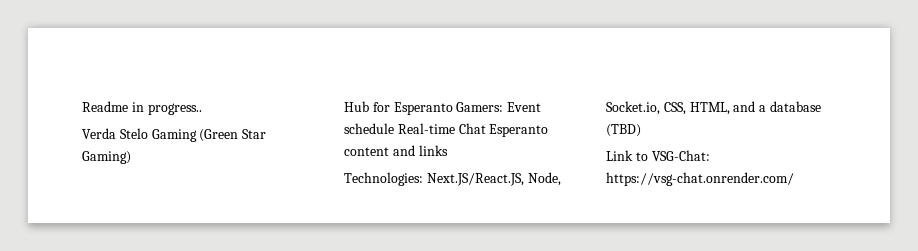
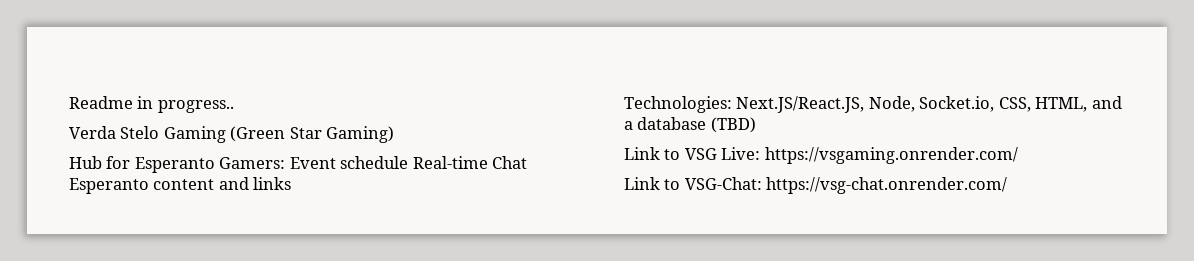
(641, 130) none -> [624,147,1018,164] // Link to VSG Live: https://vsgaming.onrender.com/

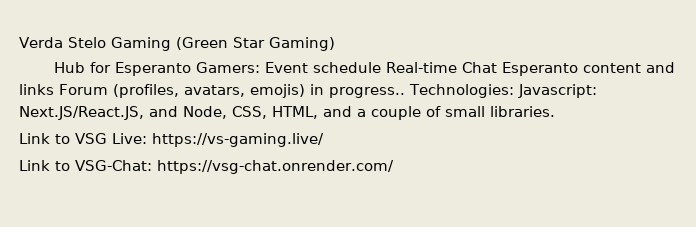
[69,96,234,113] Readme in progress.. // -> (19, 42) none
[624,96,1122,113] [624,117,756,133] // Technologies: Next.JS/React.JS, Node, Socket.io, CSS, HTML, and a database (TBD) -> [59,84,597,98] [19,106,555,120] Forum (profiles, avatars, emojis) in progress.. Technologies: Javascript: Next.JS/React.JS, and Node, CSS, HTML, and a couple of small libraries.
[764,147,1018,164] https://vsgaming.onrender.com/ -> [152,133,324,147] https://vs-gaming.live/

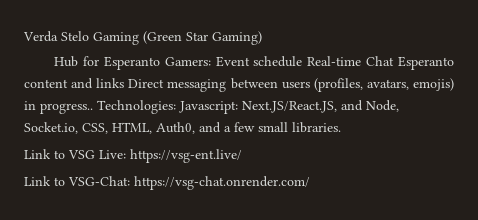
[59,84,108,95] Forum -> [128,78,310,92] Direct messaging between users
(227, 112) none -> [24,122,78,134] Socket.io,
(318, 112) none -> [156,122,195,134] Auth0,
[371,106,441,120] couple of -> [234,122,255,132] few
[152,133,324,147] https://vs-gaming.live/ -> [130,149,242,163] https://vsg-ent.live/

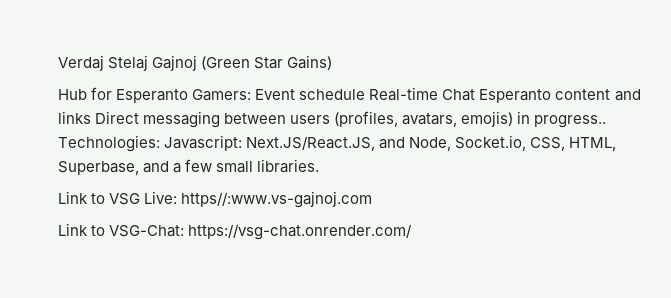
[23,31,139,45] Verda Stelo Gaming -> [58,55,198,71] Verdaj Stelaj Gajnoj
[212,31,262,45] Gaming) -> [287,55,333,70] Gains)
[156,122,195,134] Auth0, -> [58,161,139,175] Superbase,
[130,149,242,163] https://vsg-ent.live/ -> [181,191,373,208] https//:www.vs-gajnoj.com

